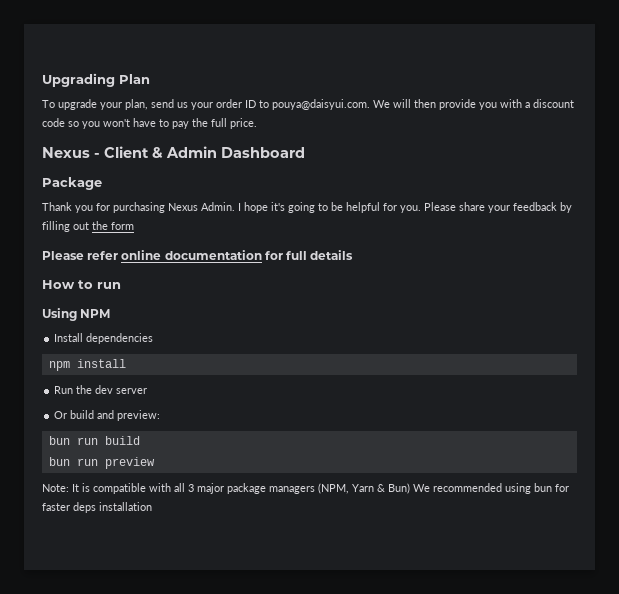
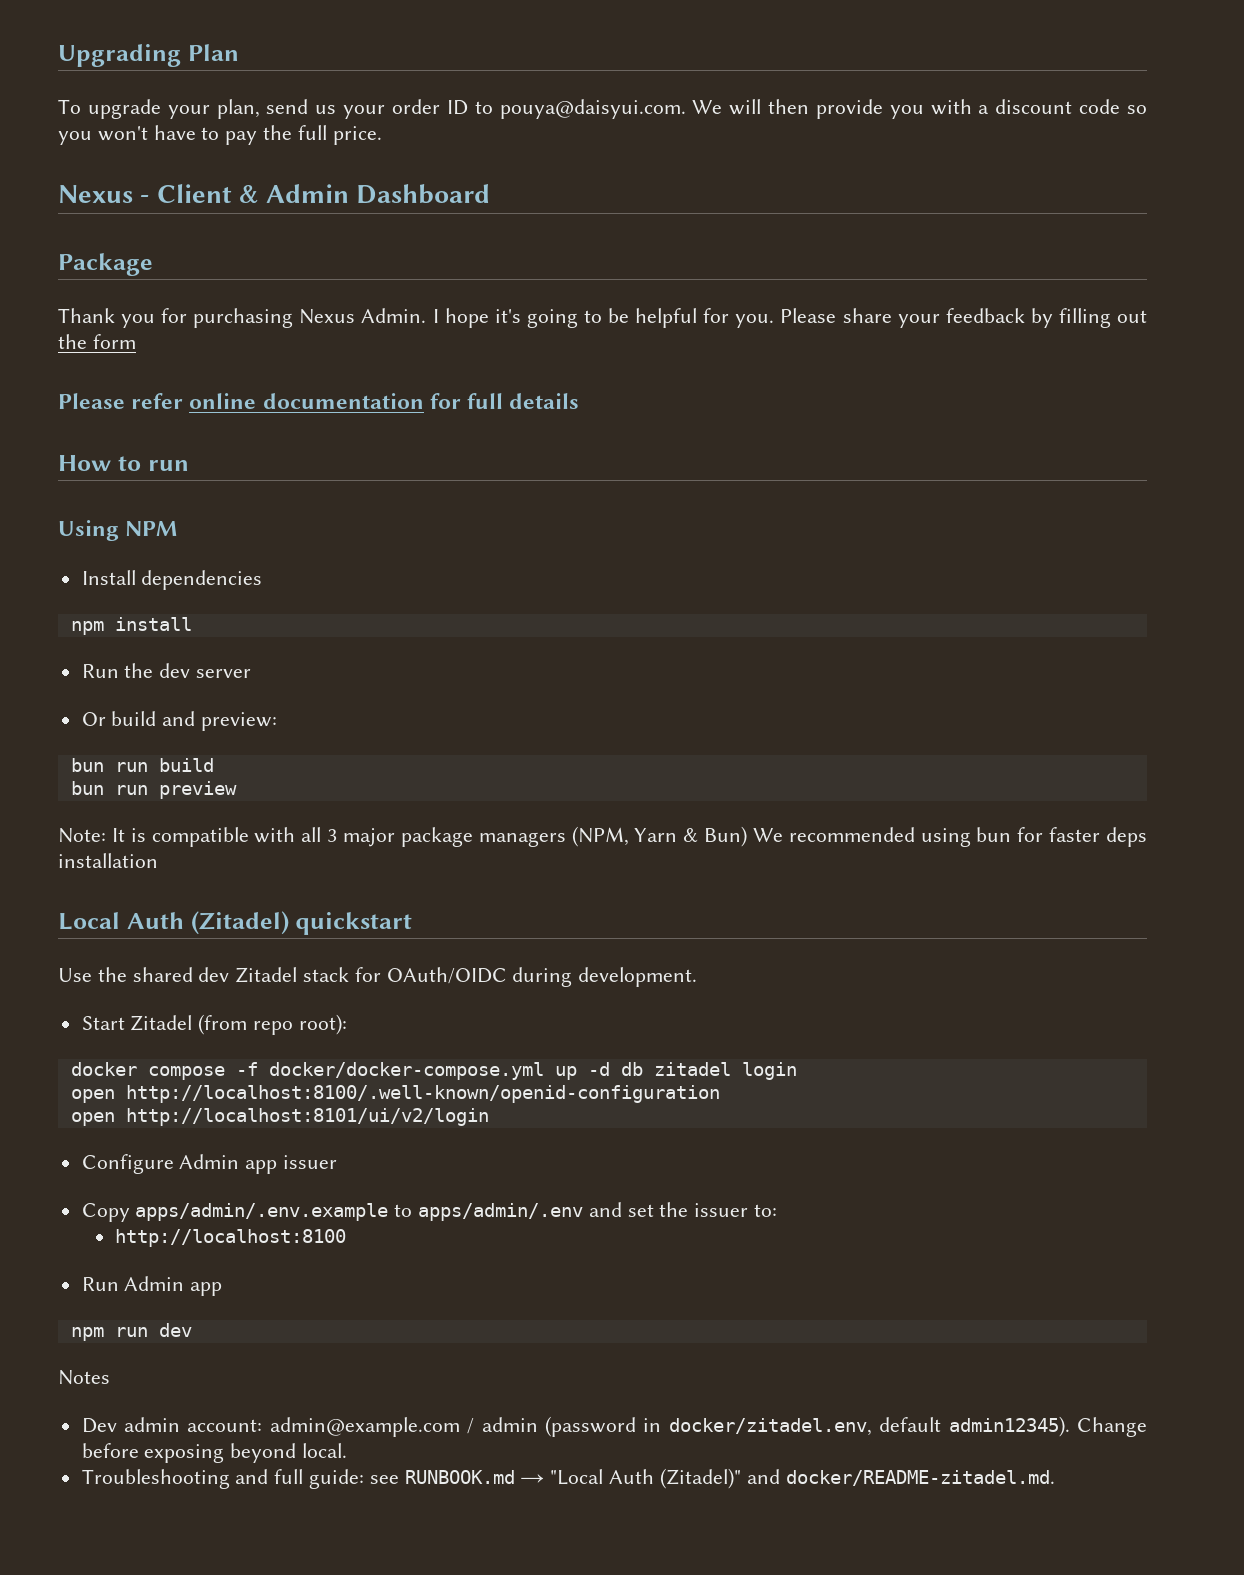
(152, 506) none -> [58,911,413,935] [58,967,698,987] [81,1014,347,1035] [70,1062,797,1080] [70,1085,720,1103] [70,1108,489,1126] [81,1154,338,1174] [81,1202,778,1222] [115,1229,347,1247] [81,1276,223,1296] [70,1323,192,1341] [58,1370,110,1385] [81,1416,1147,1437] [81,1443,348,1463] [81,1468,1055,1489] // Local Auth (Zitadel) quickstart // Use the shared dev Zitadel stack for OAuth/OIDC during development. // Start Zitadel (from repo root): // docker compose -f docker/docker-compose.yml up -d db zitadel login // open http://localhost:8100/.well-known/openid-configuration // open http://localhost:8101/ui/v2/login // Configure Admin app issuer // Copy apps/admin/.env.example to apps/admin/.env and set the issuer to: // http://localhost:8100 // Run Admin app // npm run dev // Notes // Dev admin account: admin@example.com / admin (password in docker/zitadel.env, default admin12345). Change before exposing beyond local. // Troubleshooting and full guide: see RUNBOOK.md → "Local Auth (Zitadel)" and docker/README-zitadel.md.

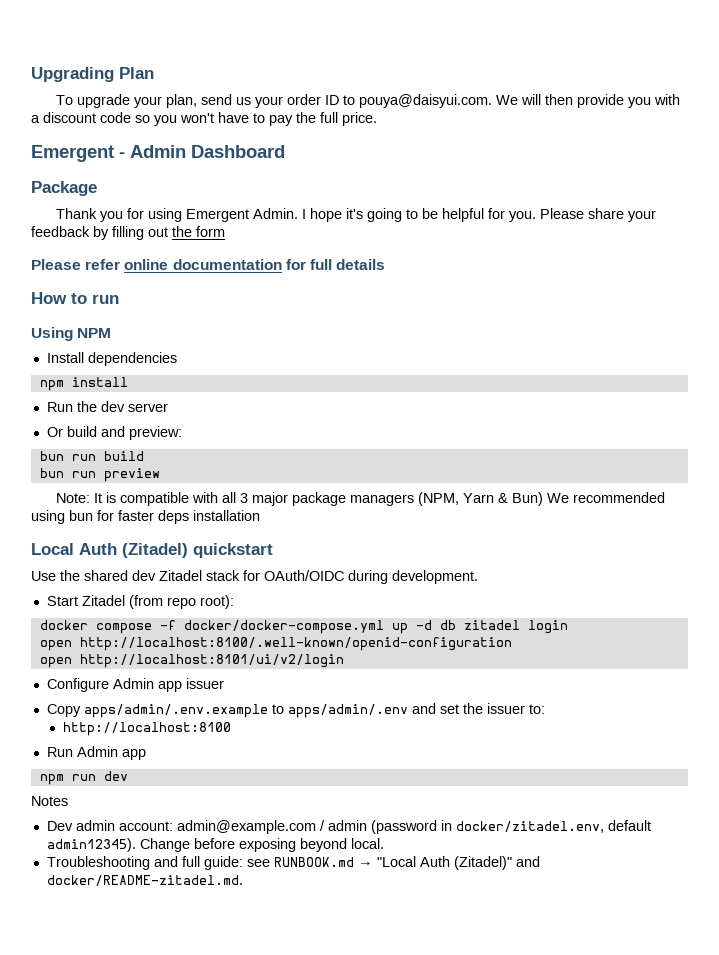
[58,184,259,203] Nexus - Client & -> [31,145,125,162] Emergent -
[193,308,356,328] purchasing Nexus -> [148,208,250,222] using Emergent

